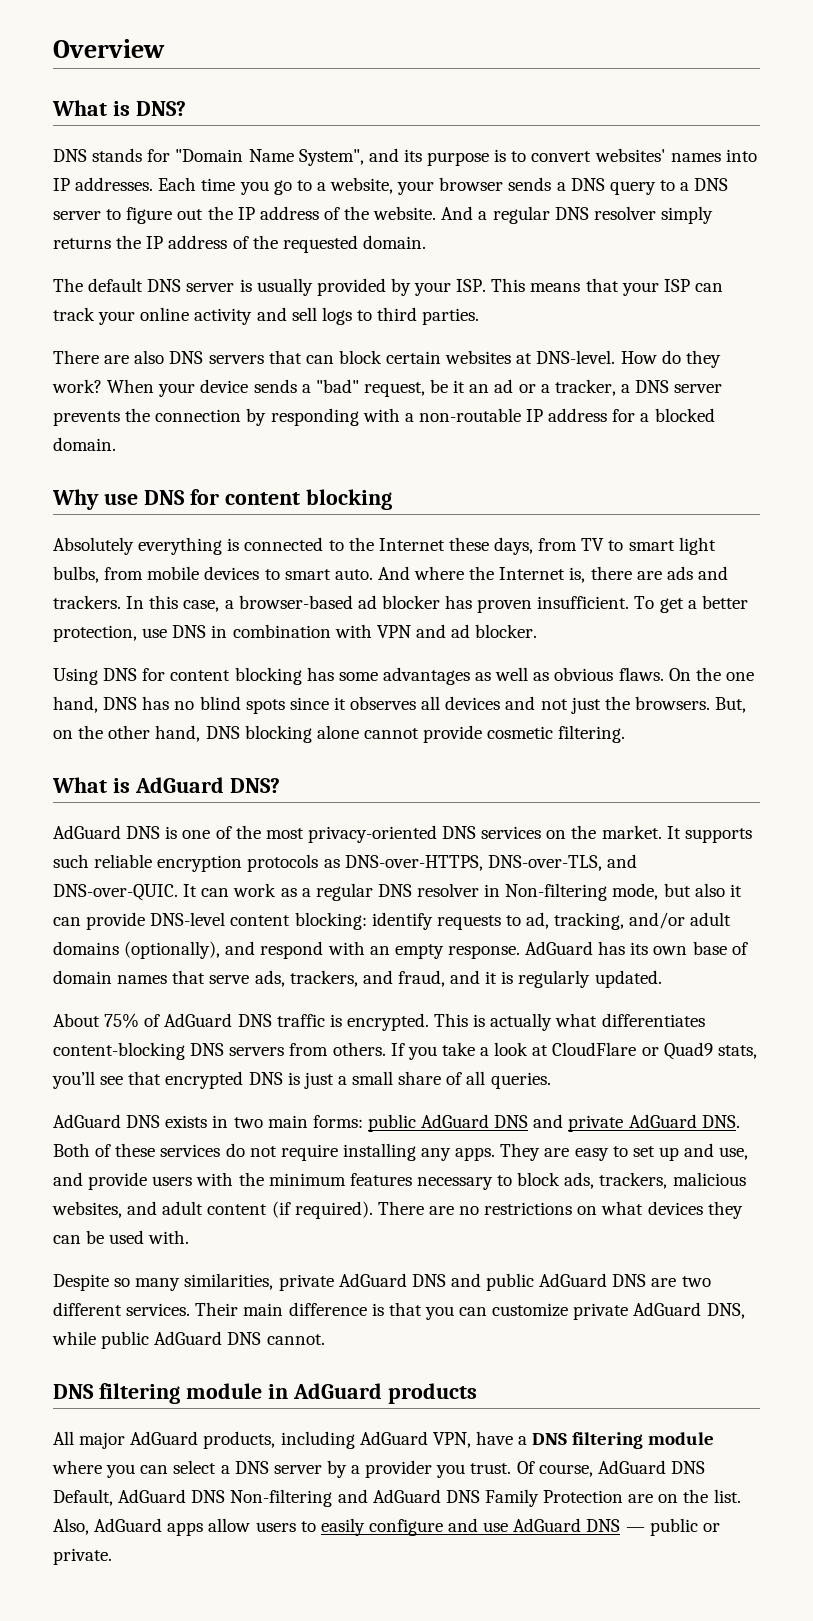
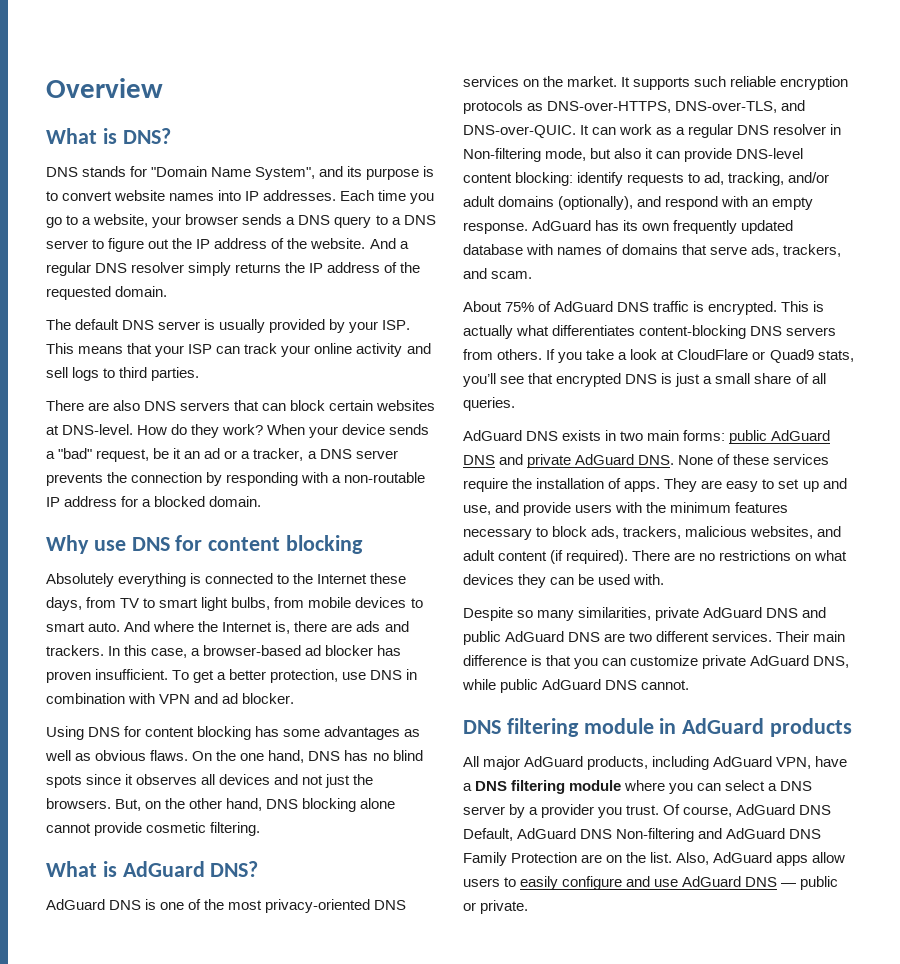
[594,148,666,162] websites' -> [114,190,166,201] website
[692,941,748,955] [53,970,168,984] base of domain names -> [673,220,794,234] [463,244,679,255] frequently updated database with names of domains
[397,970,662,988] fraud, and it is regularly updated. -> [491,271,533,279] scam.
[701,1115,740,1128] [53,1143,90,1157] DNS. Both -> [638,455,714,465] DNS. None
[225,1143,452,1161] do not require installing any -> [463,478,622,492] require the installation of

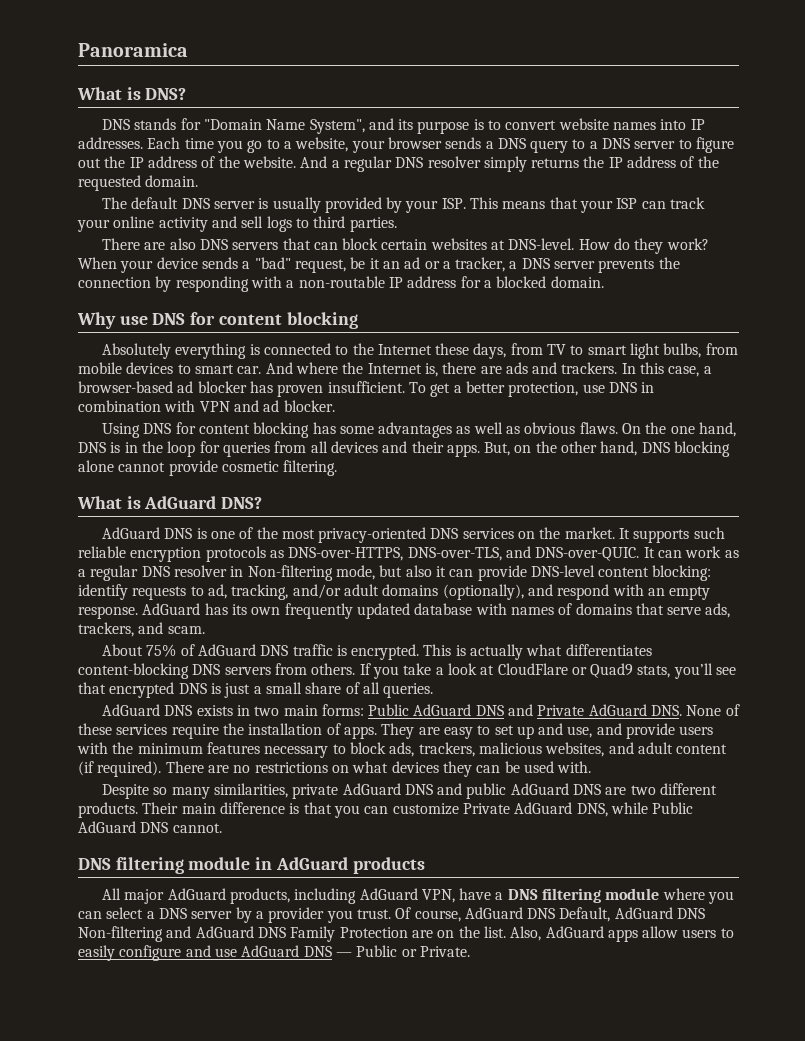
[46,78,163,98] Overview -> [78,43,188,57] Panoramica
[88,622,121,632] auto. -> [237,366,262,374] car.
[344,750,423,761] [46,774,374,788] [46,798,111,809] has no blind spots since it observes all devices and not just the browsers. -> [110,441,480,457] is in the loop for queries from all devices and their apps.
[729,430,831,444] [463,454,572,468] public AdGuard DNS and private -> [368,704,585,716] Public AdGuard DNS and Private
[712,631,773,642] services. -> [78,802,138,818] products.
[702,655,747,669] private -> [462,803,510,814] Private
[500,679,539,693] public -> [652,802,694,814] Public
[800,876,839,890] [463,900,529,914] public or private. -> [356,945,470,957] Public or Private.

